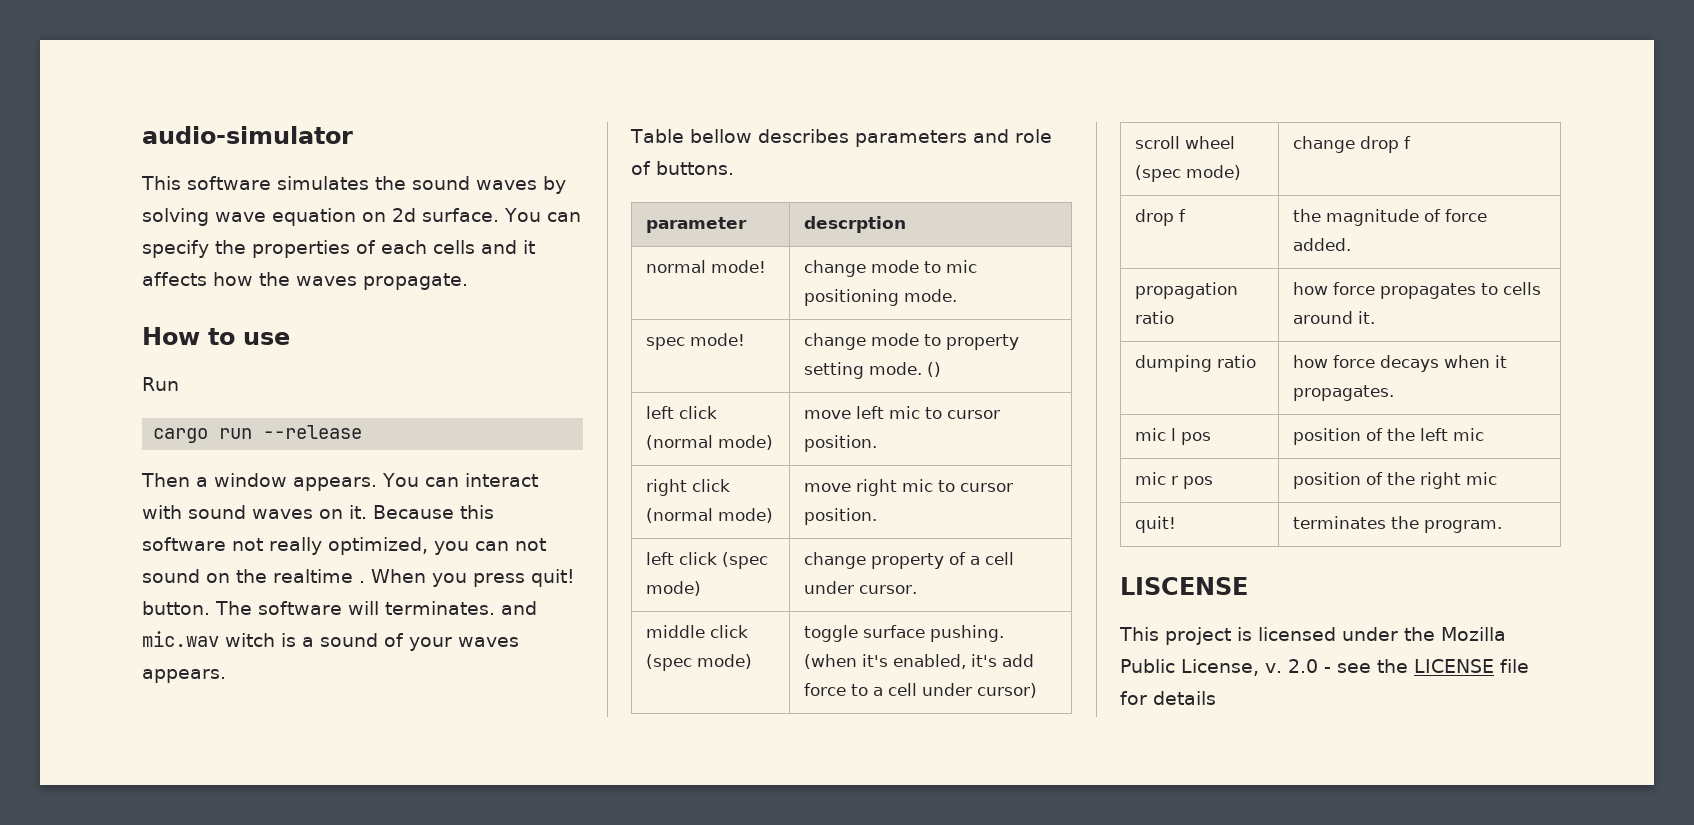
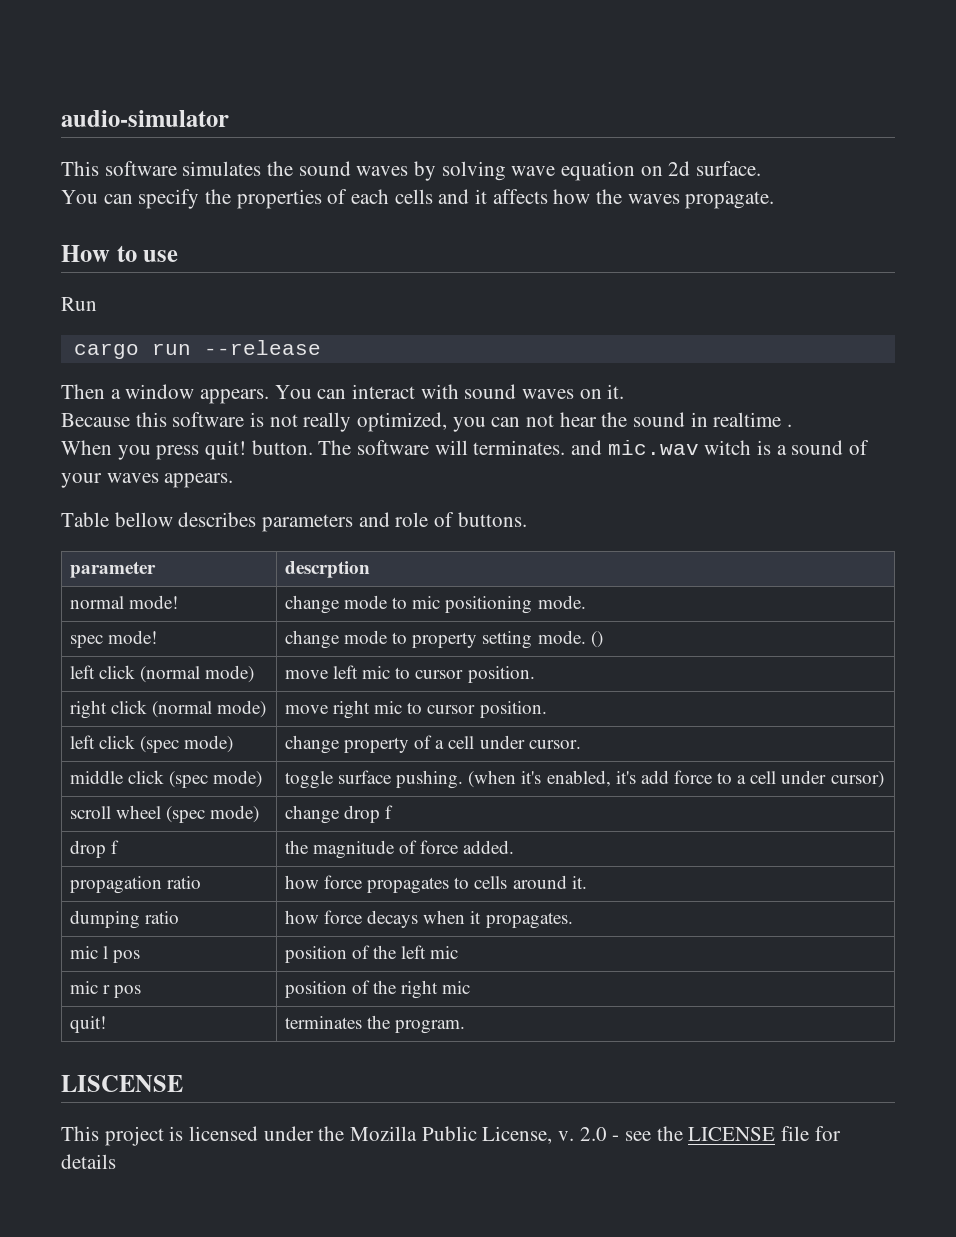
(499, 215) none -> (762, 168) //
(367, 512) none -> (625, 391) //
(226, 544) none -> [250,412,265,427] is
[142,569,267,583] sound on the -> [559,412,708,427] hear the sound in
(365, 582) none -> (793, 425) //

